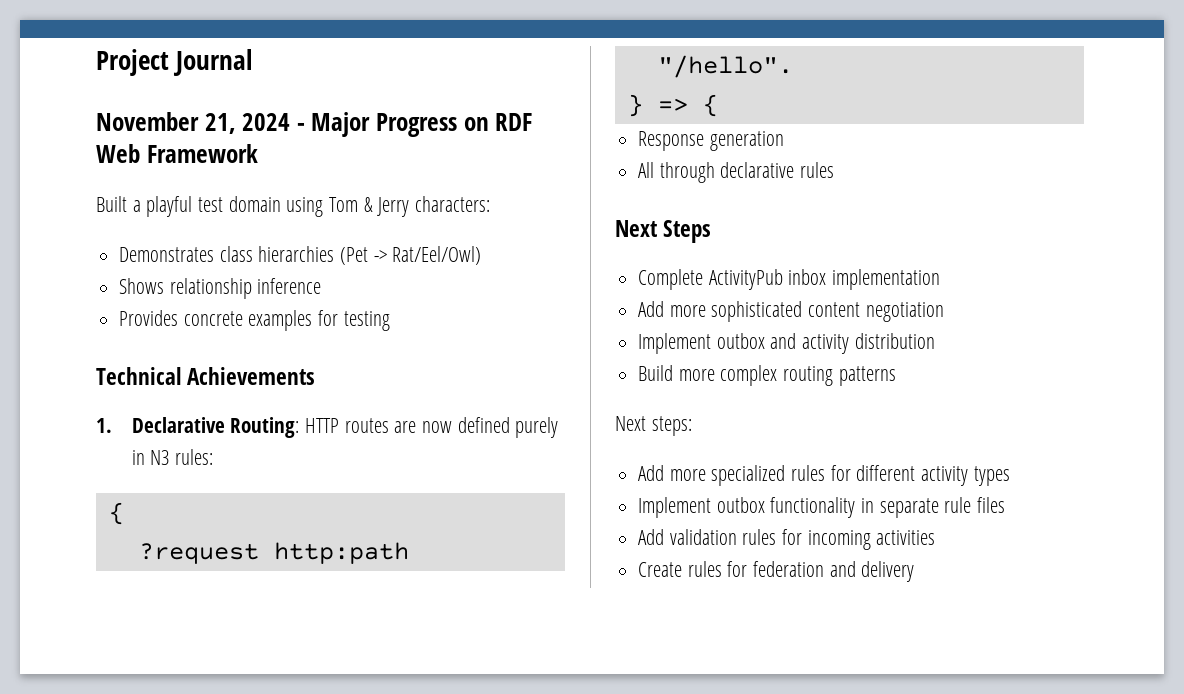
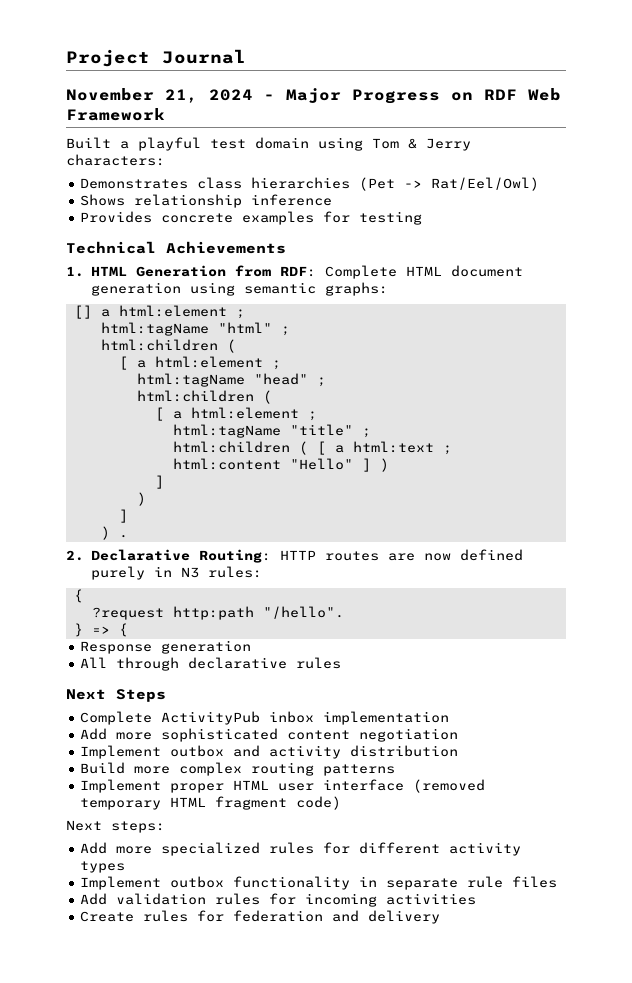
(112, 425) none -> [90,265,523,279] [90,282,388,296] [73,305,245,319] [100,322,290,336] [100,339,236,353] [118,356,281,370] [136,373,326,387] [136,390,272,404] [154,407,317,421] [172,424,371,438] [172,441,452,455] [172,458,389,472] [154,475,164,489] [136,492,146,506] [118,509,128,523] [100,526,128,540] [66,550,84,561] HTML Generation from RDF: Complete HTML document generation using semantic graphs: // [] a html:element ; // html:tagName "html" ; // html:children ( // [ a html:element ; // html:tagName "head" ; // html:children ( // [ a html:element ; // html:tagName "title" ; // html:children ( [ a html:text ; html:content "Hello" ] ) // ] // ) // ] // ) . // 2.
(896, 376) none -> [80,779,486,793] [80,796,342,810] // Implement proper HTML user interface (removed temporary HTML fragment code)

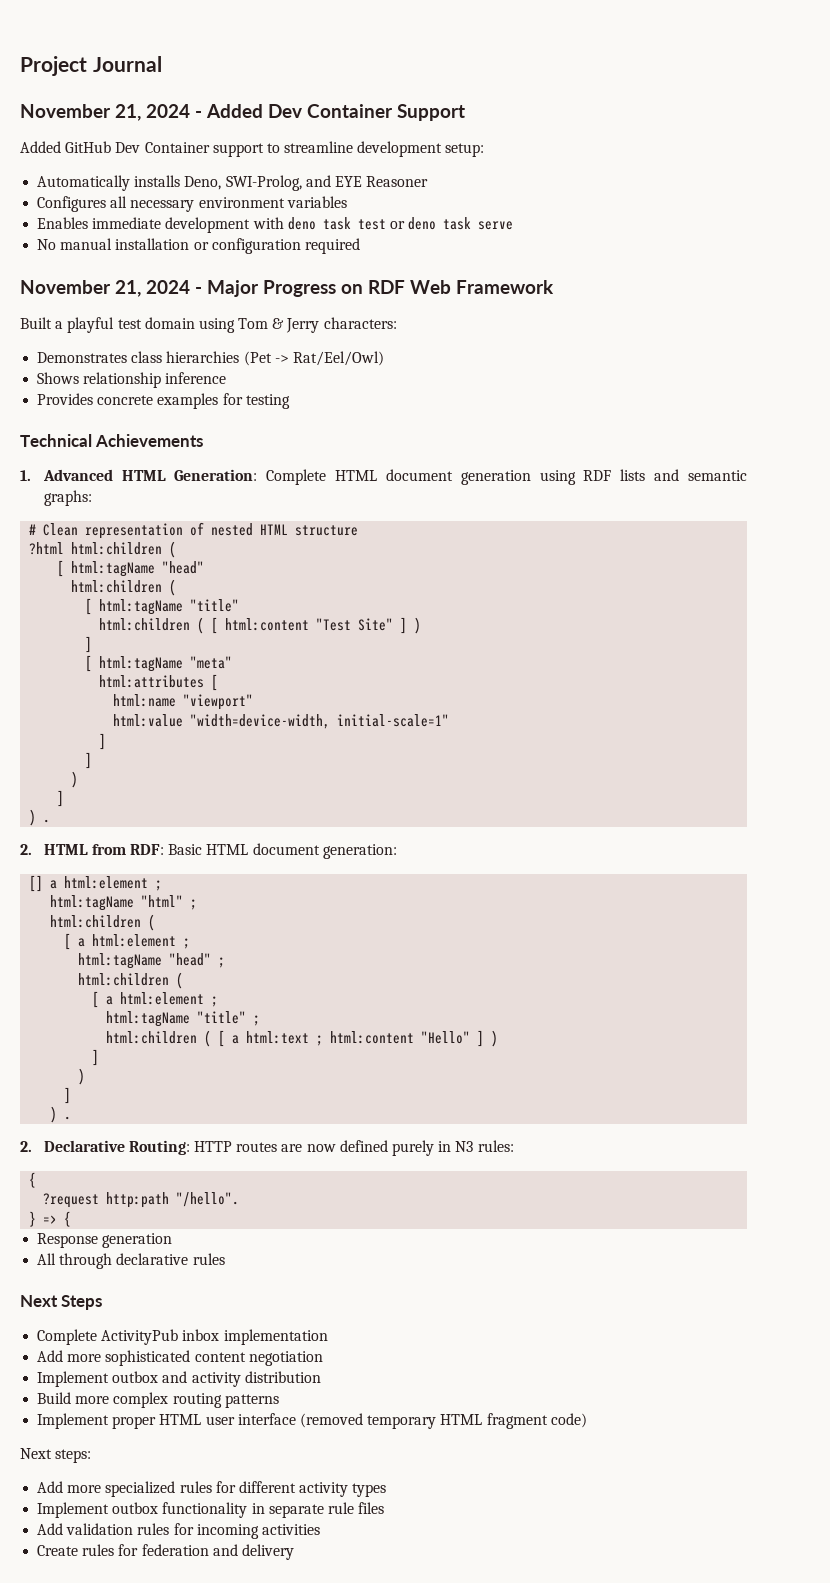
(246, 56) none -> [20,104,465,121] [20,141,485,157] [37,175,429,191] [37,196,347,212] [37,217,514,233] [37,238,360,254] // November 21, 2024 - Added Dev Container Support // Added GitHub Dev Container support to streamline development setup: // Automatically installs Deno, SWI-Prolog, and EYE Reasoner // Configures all necessary environment variables // Enables immediate development with deno task test or deno task serve // No manual installation or configuration required
[90,265,316,277] HTML Generation from RDF: -> [42,469,258,481] Advanced HTML Generation:
(235, 289) none -> [583,469,680,481] RDF lists and
(388, 289) none -> [29,522,359,539] [29,541,177,558] [57,560,205,577] [71,579,177,596] [85,598,240,615] [99,617,422,634] [85,636,93,653] [85,655,233,672] [99,674,219,691] [113,694,254,710] [113,714,450,729] [99,733,107,750] [85,752,93,769] [71,771,79,788] [57,790,65,807] [29,809,51,826] [20,843,397,859] // # Clean representation of nested HTML structure // ?html html:children ( // [ html:tagName "head" // html:children ( // [ html:tagName "title" // html:children ( [ html:content "Test Site" ] ) // ] // [ html:tagName "meta" // html:attributes [ // html:name "viewport" // html:value "width=device-width, initial-scale=1" // ] // ] // ) // ] // ) . // 2. HTML from RDF: Basic HTML document generation:

